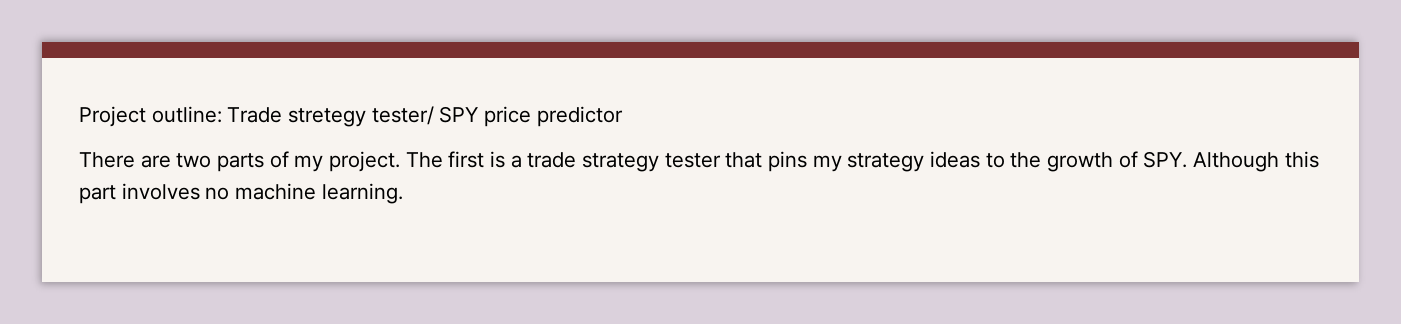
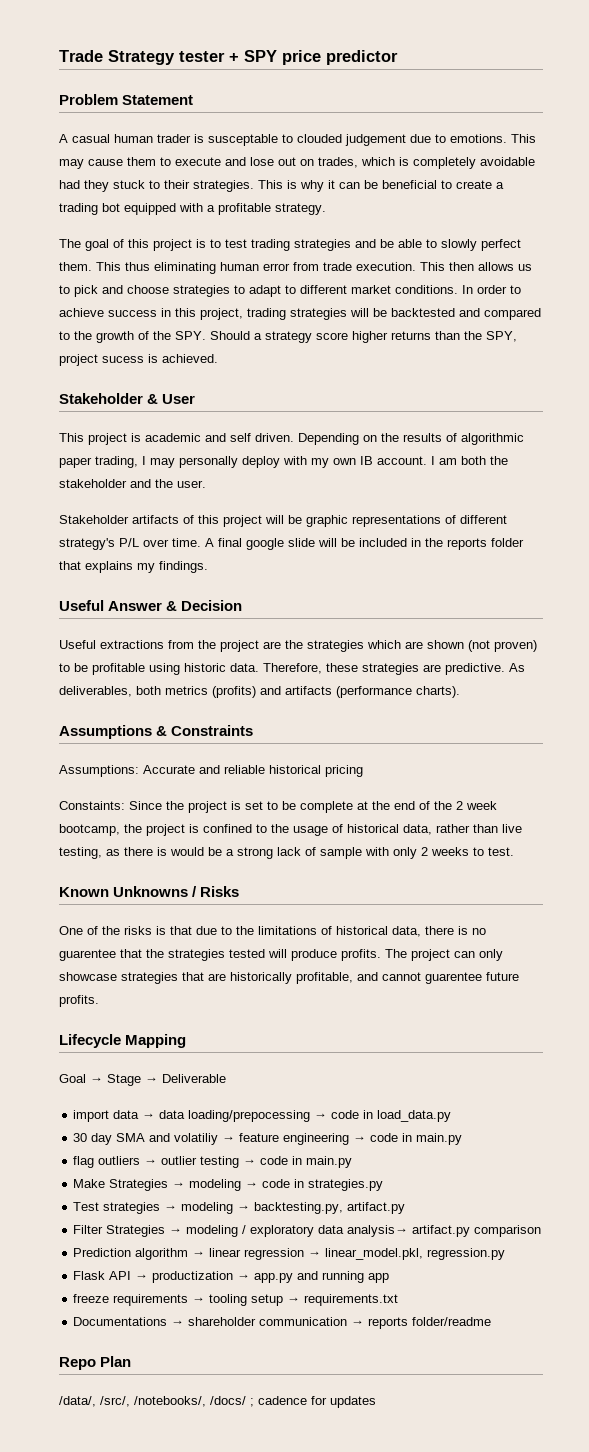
[79,106,623,127] [79,151,1319,172] [79,183,403,204] Project outline: Trade stretegy tester/ SPY price predictor // There are two parts of my project. The first is a trade strategy tester that pins my strategy ideas to the growth of SPY. Although this part involves no machine learning. -> [59,50,398,65] [59,94,194,105] [59,134,536,146] [59,157,535,169] [59,180,504,192] [59,203,326,215] [59,239,521,251] [59,262,532,274] [59,285,521,297] [59,308,541,320] [59,331,517,343] [59,354,218,366] [59,393,196,404] [59,433,524,445] [59,456,508,468] [59,479,206,488] [59,515,507,527] [59,538,524,550] [59,561,208,573] [59,600,243,611] [59,640,537,652] [59,663,525,675] [59,686,460,698] [59,725,254,739] [59,765,363,777] [59,801,497,813] [59,824,522,836] [59,847,514,859] [59,886,240,897] [59,926,486,937] [59,949,503,961] [59,972,519,984] [59,995,99,1007] [59,1034,187,1048] [59,1074,226,1086] [73,1110,452,1122] [73,1133,463,1145] [73,1156,353,1168] [73,1179,384,1191] [73,1202,406,1214] [73,1225,542,1237] [73,1248,506,1260] [73,1271,390,1283] [73,1294,399,1306] [73,1317,492,1329] [59,1356,132,1370] [59,1396,376,1408] Trade Strategy tester + SPY price predictor // Problem Statement // A casual human trader is susceptable to clouded judgement due to emotions. This may cause them to execute and lose out on trades, which is completely avoidable had they stuck to their strategies. This is why it can be beneficial to create a trading bot equipped with a profitable strategy. // The goal of this project is to test trading strategies and be able to slowly perfect them. This thus eliminating human error from trade execution. This then allows us to pick and choose strategies to adapt to different market conditions. In order to achieve success in this project, trading strategies will be backtested and compared to the growth of the SPY. Should a strategy score higher returns than the SPY, project sucess is achieved. // Stakeholder & User // This project is academic and self driven. Depending on the results of algorithmic paper trading, I may personally deploy with my own IB account. I am both the stakeholder and the user. // Stakeholder artifacts of this project will be graphic representations of different strategy's P/L over time. A final google slide will be included in the reports folder that explains my findings. // Useful Answer & Decision // Useful extractions from the project are the strategies which are shown (not proven) to be profitable using historic data. Therefore, these strategies are predictive. As deliverables, both metrics (profits) and artifacts (performance charts). // Assumptions & Constraints // Assumptions: Accurate and reliable historical pricing // Constaints: Since the project is set to be complete at the end of the 2 week bootcamp, the project is confined to the usage of historical data, rather than live testing, as there is would be a strong lack of sample with only 2 weeks to test. // Known Unknowns / Risks // One of the risks is that due to the limitations of historical data, there is no guarentee that the strategies tested will produce profits. The project can only showcase strategies that are historically profitable, and cannot guarentee future profits. // Lifecycle Mapping // Goal → Stage → Deliverable // import data → data loading/prepocessing → code in load_data.py // 30 day SMA and volatiliy → feature engineering → code in main.py // flag outliers → outlier testing → code in main.py // Make Strategies → modeling → code in strategies.py // Test strategies → modeling → backtesting.py, artifact.py // Filter Strategies → modeling / exploratory data analysis→ artifact.py comparison // Prediction algorithm → linear regression → linear_model.pkl, regression.py // Flask API → productization → app.py and running app // freeze requirements → tooling setup → requirements.txt // Documentations → shareholder communication → reports folder/readme // Repo Plan // /data/, /src/, /notebooks/, /docs/ ; cadence for updates

